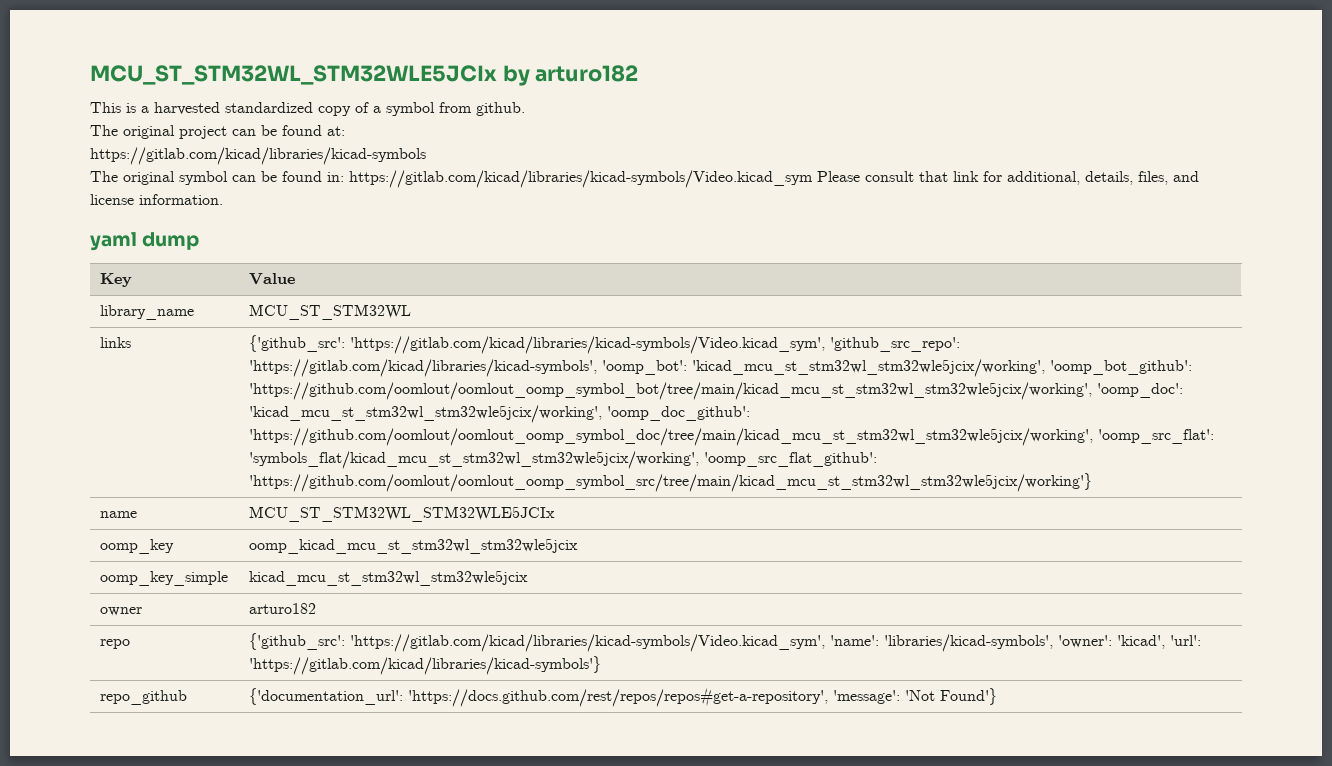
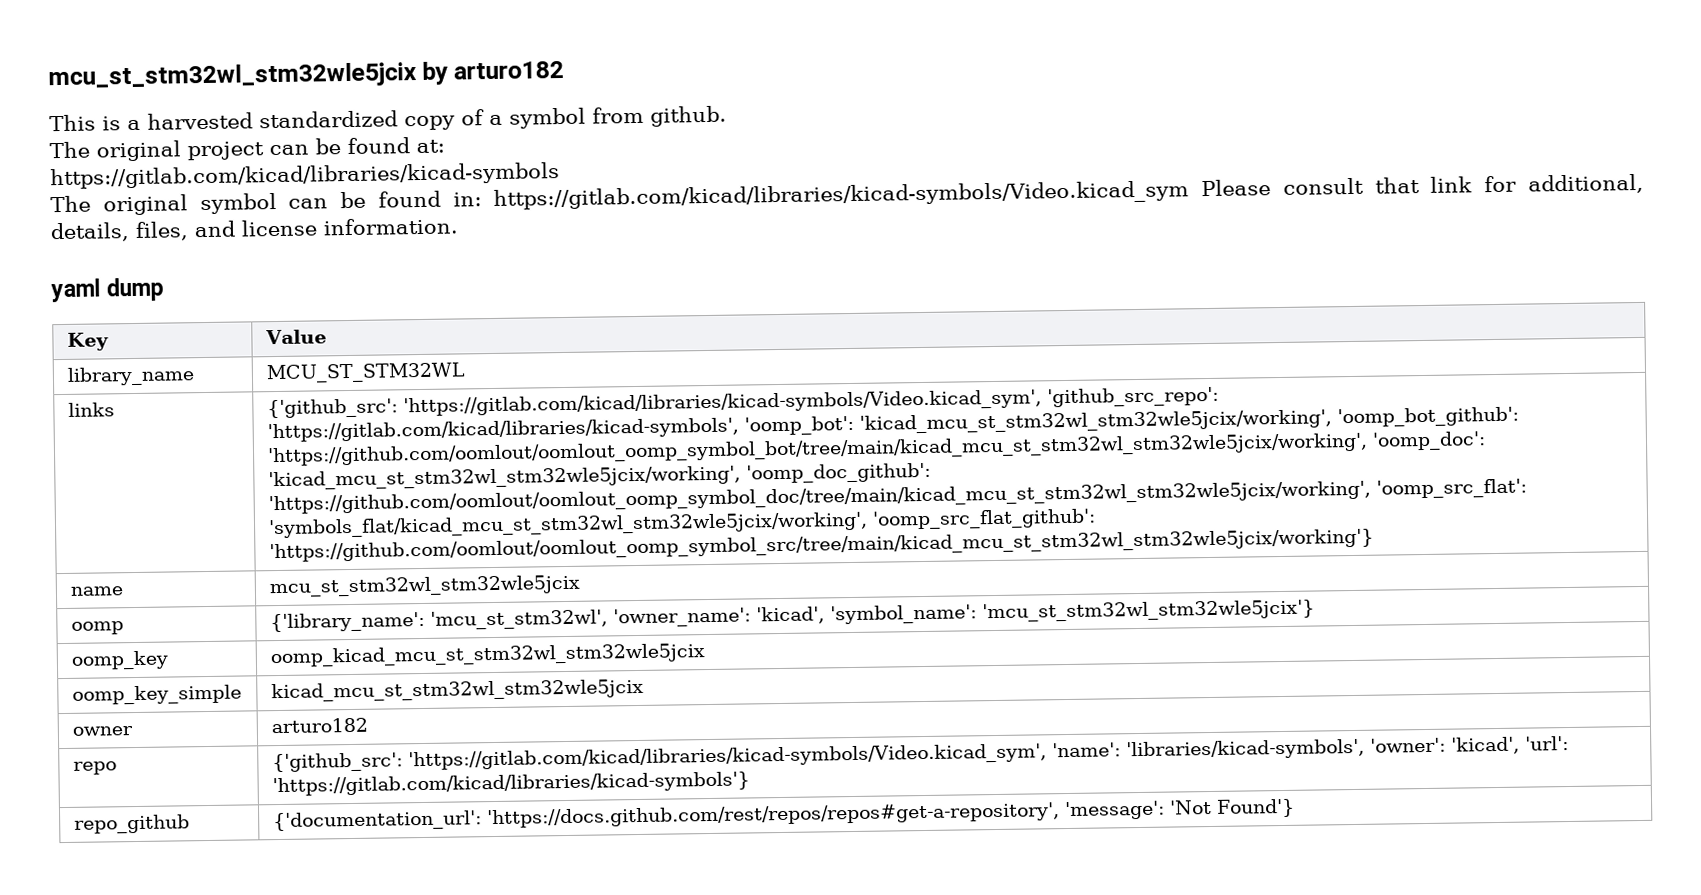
[90,65,497,85] MCU_ST_STM32WL_STM32WLE5JCIx -> [48,62,417,91] mcu_st_stm32wl_stm32wle5jcix
[249,506,556,522] MCU_ST_STM32WL_STM32WLE5JCIx -> [268,574,581,598] [70,621,124,635] [269,599,1315,633] mcu_st_stm32wl_stm32wle5jcix // oomp | {'library_name': 'mcu_st_stm32wl', 'owner_name': 'kicad', 'symbol_name': 'mcu_st_stm32wl_stm32wle5jcix'}

